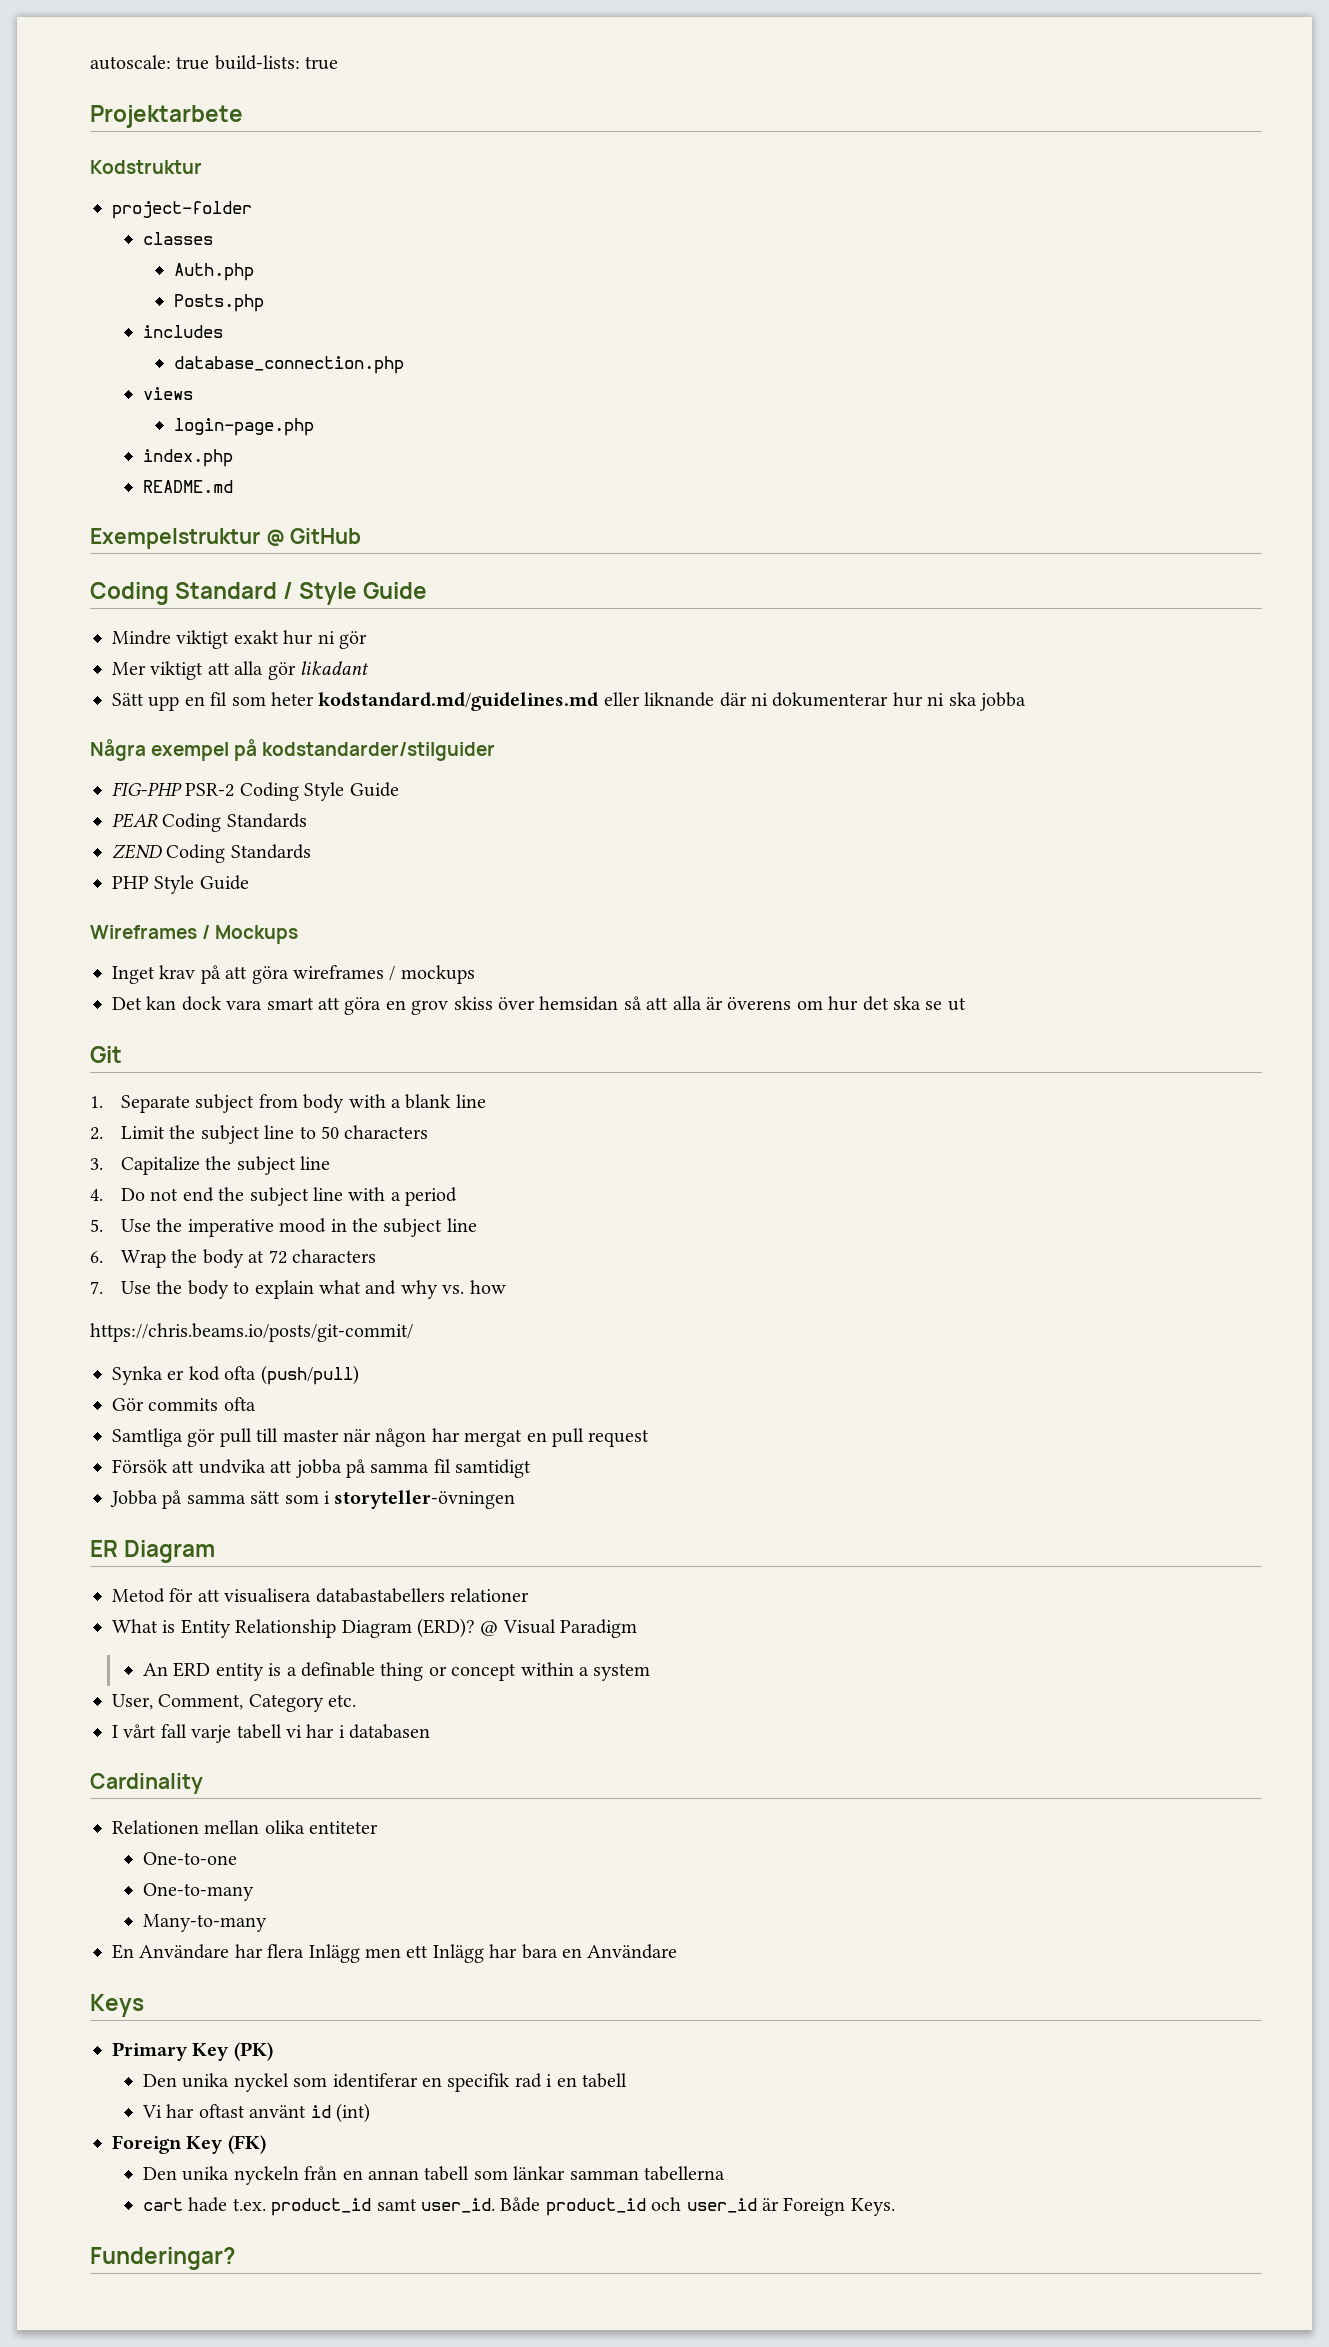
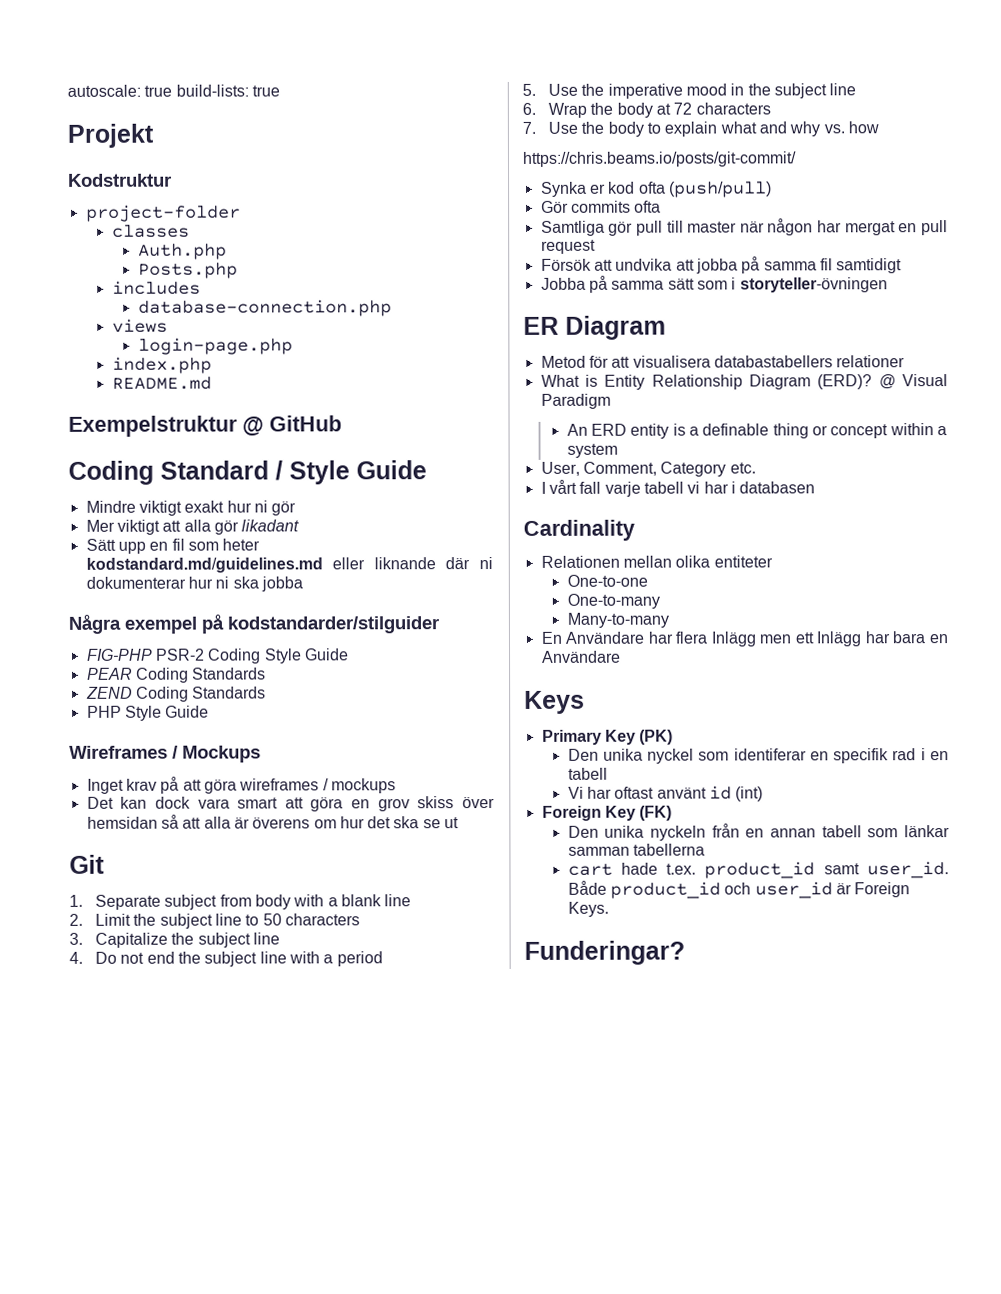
[90,105,243,128] Projektarbete -> [67,123,154,148] Projekt
[174,356,405,374] database_connection.php -> [137,299,392,317] database-connection.php

